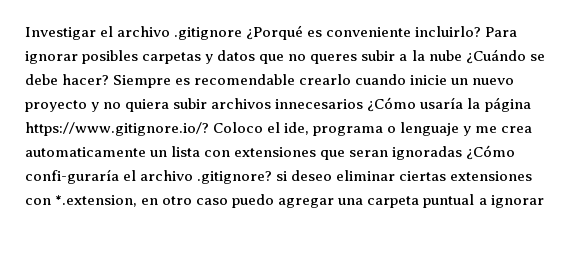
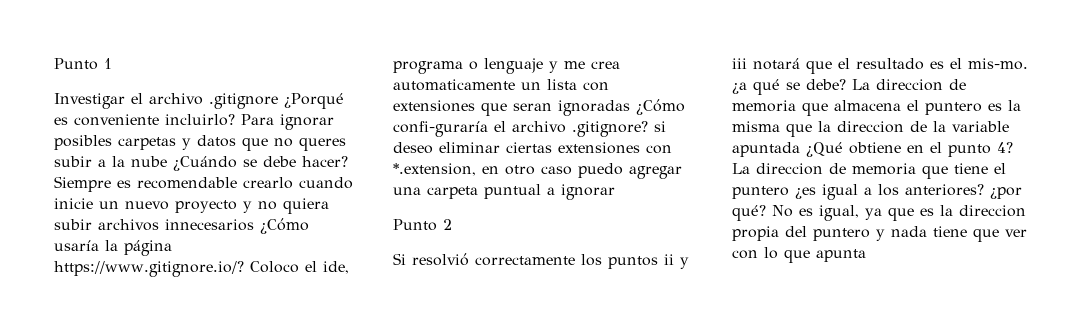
(25, 33) none -> [54,58,112,70] Punto 1 //
(544, 201) none -> [393,219,452,231] [393,253,689,269] [732,58,1028,74] [732,79,966,95] [732,100,1021,116] [732,121,1009,137] [732,142,1013,157] [732,163,1006,179] [732,184,1022,200] [732,205,1026,221] [732,226,1027,242] [732,247,866,263] // Punto 2 // Si resolvió correctamente los puntos ii y iii notará que el resultado es el mis-mo. ¿a qué se debe? La direccion de memoria que almacena el puntero es la misma que la direccion de la variable apuntada ¿Qué obtiene en el punto 4? La direccion de memoria que tiene el puntero ¿es igual a los anteriores? ¿por qué? No es igual, ya que es la direccion propia del puntero y nada tiene que ver con lo que apunta

